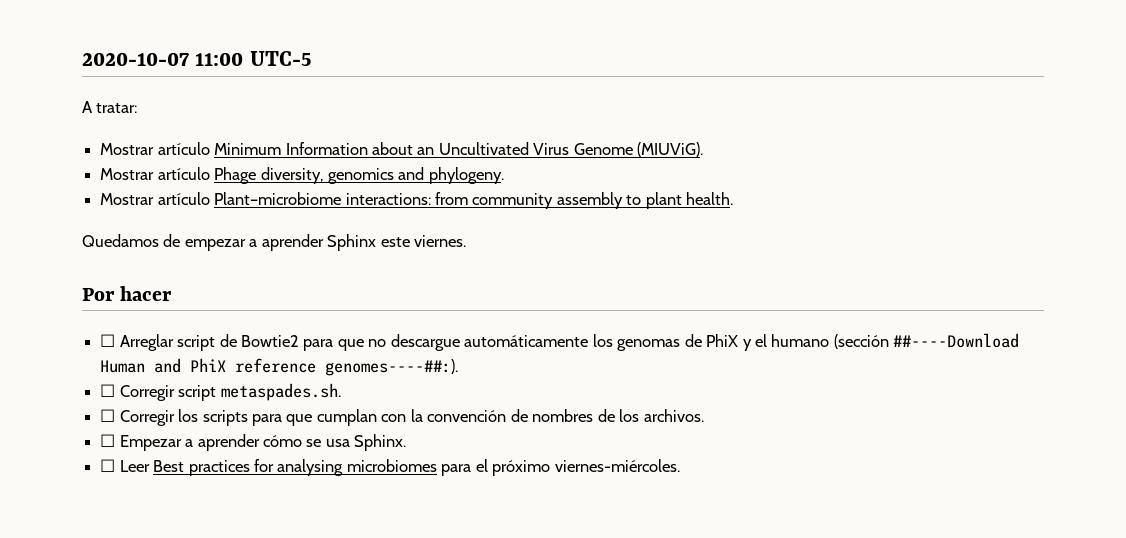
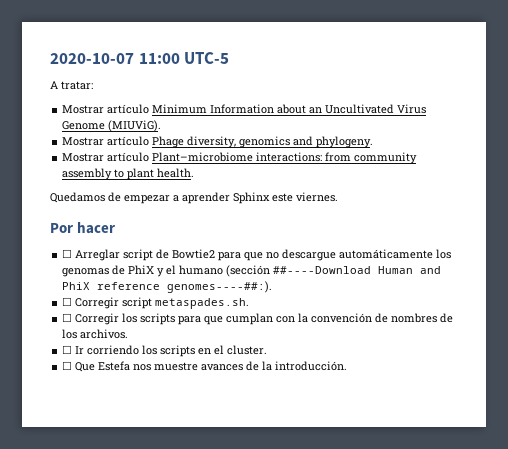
[119,434,407,451] [100,459,680,476] Empezar a aprender cómo se usa Sphinx. // ☐ Leer Best practices for analysing microbiomes para el próximo viernes-miércoles. -> [75,345,268,357] [62,361,348,372] Ir corriendo los scripts en el cluster. // ☐ Que Estefa nos muestre avances de la introducción.

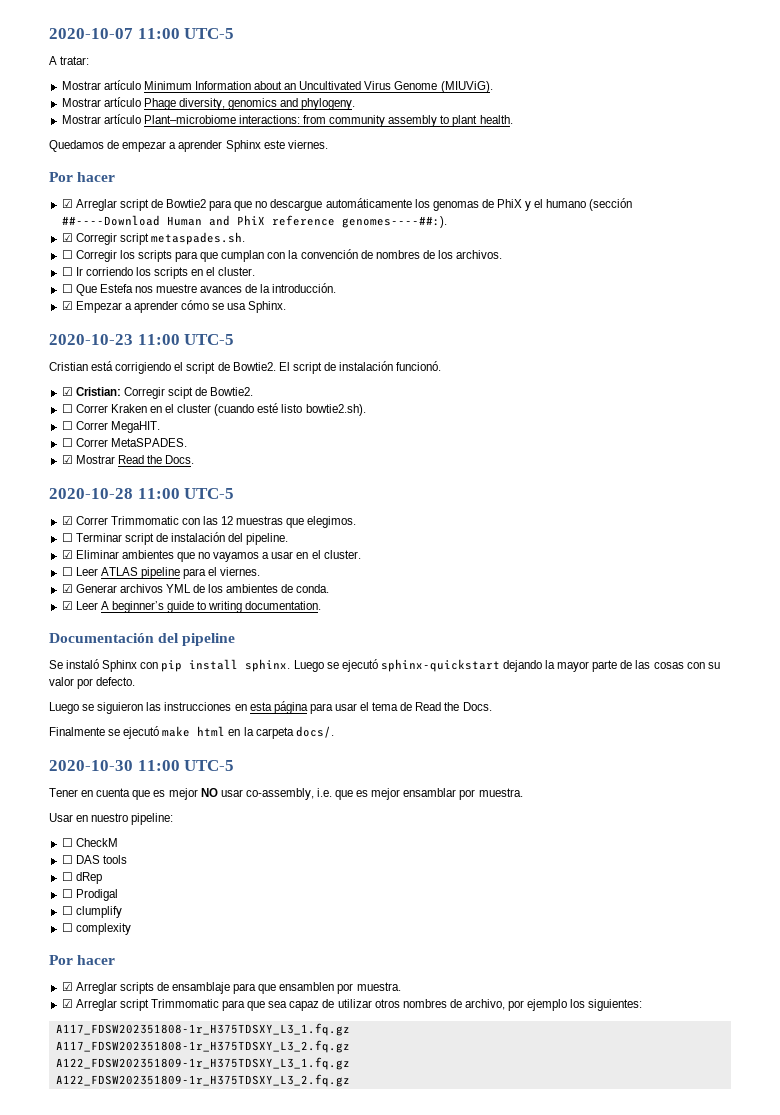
[62,249,73,258] ☐ -> [61,199,73,208] ☑
[62,297,73,306] ☐ -> [61,233,73,242] ☑
(348, 366) none -> [61,300,287,313] [49,334,235,345] [49,361,442,374] [61,387,254,399] [61,403,366,416] [61,421,160,433] [61,438,187,447] [61,455,195,464] [49,488,235,499] [61,516,357,528] [61,532,289,545] [61,550,361,562] [61,567,261,579] [61,584,330,593] [61,601,322,613] [49,633,236,646] [49,659,720,672] [49,677,136,689] [49,701,492,714] [49,726,334,739] [49,760,235,771] [49,788,523,800] [49,813,174,825] [61,838,118,847] [61,855,127,864] [61,872,102,884] [61,889,118,901] [61,906,122,918] [61,923,131,935] [49,955,116,965] [61,982,401,994] [61,999,643,1011] [55,1023,350,1036] [55,1040,350,1053] [55,1057,350,1070] [55,1074,350,1087] // ☑ Empezar a aprender cómo se usa Sphinx. // 2020-10-23 11:00 UTC-5 // Cristian está corrigiendo el script de Bowtie2. El script de instalación funcionó. // ☑ Cristian: Corregir scipt de Bowtie2. // ☐ Correr Kraken en el cluster (cuando esté listo bowtie2.sh). // ☐ Correr MegaHIT. // ☐ Correr MetaSPADES. // ☑ Mostrar Read the Docs. // 2020-10-28 11:00 UTC-5 // ☑ Correr Trimmomatic con las 12 muestras que elegimos. // ☐ Terminar script de instalación del pipeline. // ☑ Eliminar ambientes que no vayamos a usar en el cluster. // ☐ Leer ATLAS pipeline para el viernes. // ☑ Generar archivos YML de los ambientes de conda. // ☑ Leer A beginner’s guide to writing documentation. // Documentación del pipeline // Se instaló Sphinx con pip install sphinx. Luego se ejecutó sphinx-quickstart dejando la mayor parte de las cosas con su valor por defecto. // Luego se siguieron las instrucciones en esta página para usar el tema de Read the Docs. // Finalmente se ejecutó make html en la carpeta docs/. // 2020-10-30 11:00 UTC-5 // Tener en cuenta que es mejor NO usar co-assembly, i.e. que es mejor ensamblar por muestra. // Usar en nuestro pipeline: // ☐ CheckM // ☐ DAS tools // ☐ dRep // ☐ Prodigal // ☐ clumplify // ☐ complexity // Por hacer // ☑ Arreglar scripts de ensamblaje para que ensamblen por muestra. // ☑ Arreglar script Trimmomatic para que sea capaz de utilizar otros nombres de archivo, por ejemplo los siguientes: // A117_FDSW202351808-1r_H375TDSXY_L3_1.fq.gz // A117_FDSW202351808-1r_H375TDSXY_L3_2.fq.gz // A122_FDSW202351809-1r_H375TDSXY_L3_1.fq.gz // A122_FDSW202351809-1r_H375TDSXY_L3_2.fq.gz

